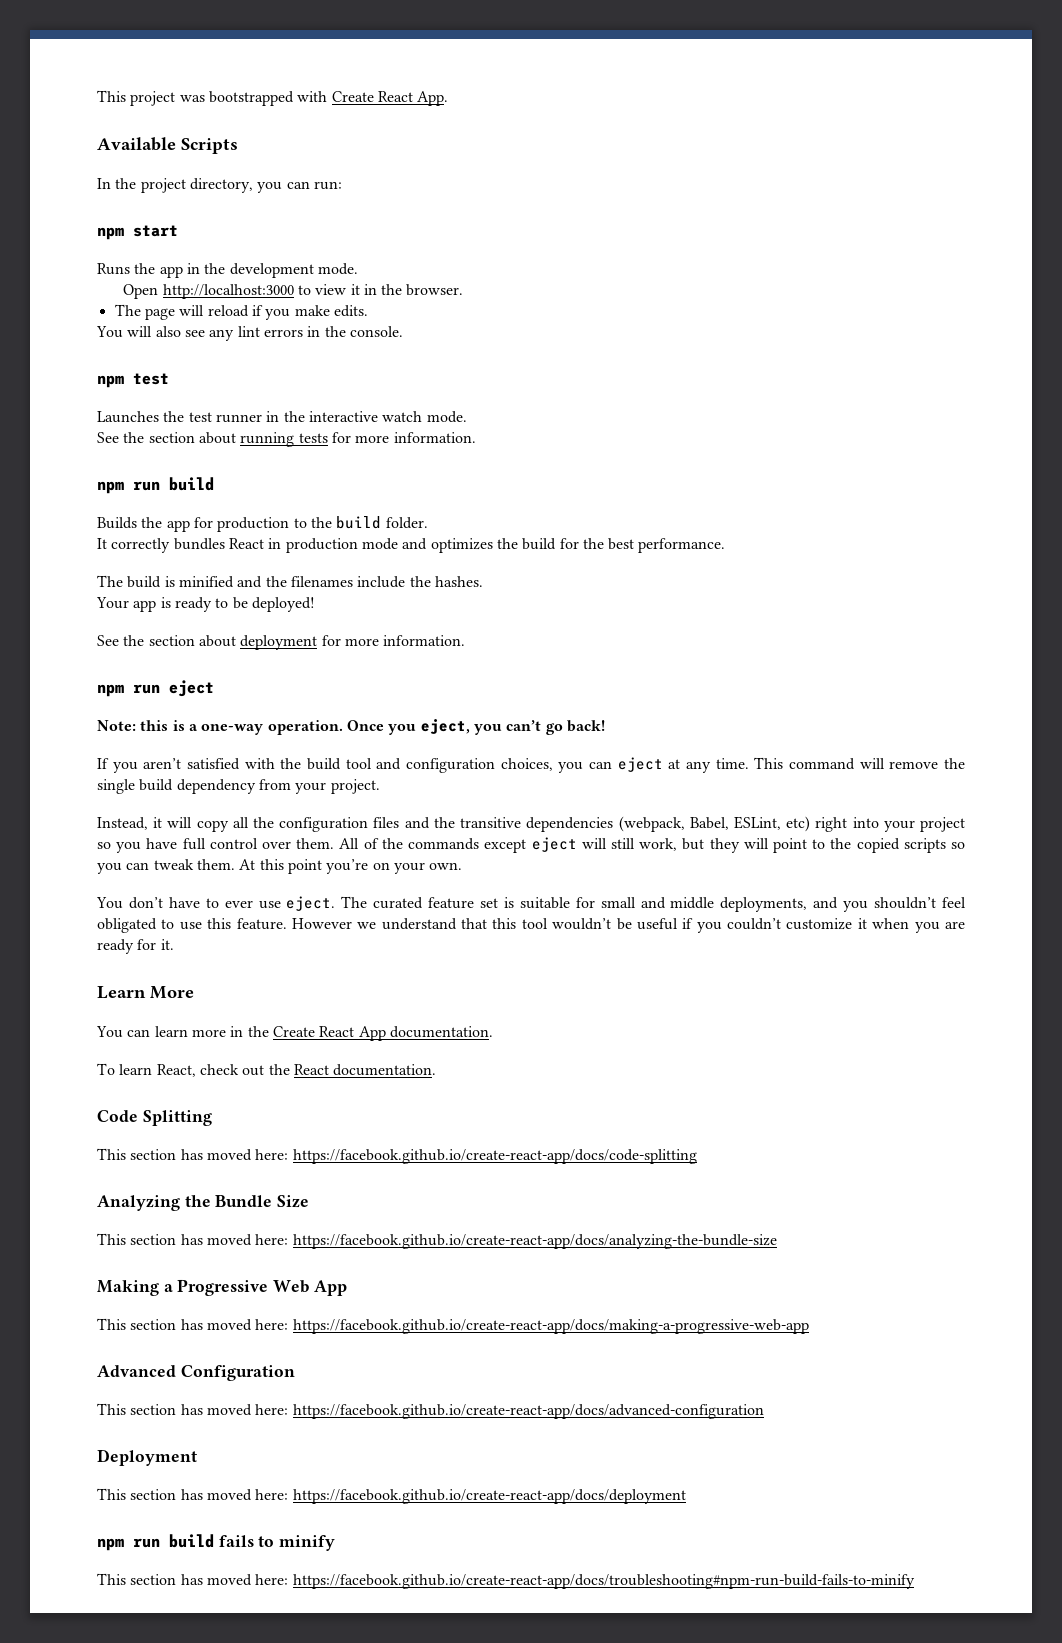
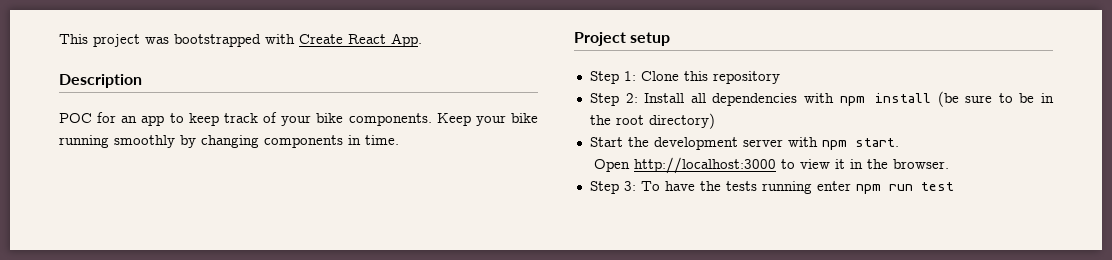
[97,137,238,154] [97,178,342,193] [97,225,178,240] [97,263,358,278] Available Scripts // In the project directory, you can run: // npm start // Runs the app in the development mode. -> [59,74,142,88] [59,112,538,126] [59,135,399,148] [574,32,671,46] [589,71,780,84] [589,91,1054,107] [589,113,715,129] [589,137,899,150] Description // POC for an app to keep track of your bike components. Keep your bike running smoothly by changing components in time. // Project setup // Step 1: Clone this repository // Step 2: Install all dependencies with npm install (be sure to be in the root directory) // Start the development server with npm start.
[114,304,368,320] [96,326,403,341] [97,373,169,388] [97,411,467,423] [97,432,476,447] [97,477,214,494] [97,516,428,532] [97,538,726,553] [97,575,483,588] [96,597,315,612] [97,635,466,650] [97,680,214,697] [97,719,605,735] [97,757,965,773] [97,779,380,794] [97,816,966,832] [97,837,966,853] [97,859,463,874] [96,896,967,912] [97,918,966,933] [97,939,174,954] [97,986,194,999] [96,1026,493,1041] [97,1063,437,1077] [97,1110,212,1126] [97,1148,697,1164] [97,1195,310,1211] [97,1233,777,1249] [97,1279,347,1296] [97,1318,809,1334] [97,1365,295,1381] [97,1403,764,1419] [97,1449,197,1466] [97,1488,686,1504] [97,1534,336,1551] [97,1573,915,1589] The page will reload if you make edits. // You will also see any lint errors in the console. // npm test // Launches the test runner in the interactive watch mode. // See the section about running tests for more information. // npm run build // Builds the app for production to the build folder. // It correctly bundles React in production mode and optimizes the build for the best performance. // The build is minified and the filenames include the hashes. // Your app is ready to be deployed! // See the section about deployment for more information. // npm run eject // Note: this is a one-way operation. Once you eject, you can’t go back! // If you aren’t satisfied with the build tool and configuration choices, you can eject at any time. This command will remove the single build dependency from your project. // Instead, it will copy all the configuration files and the transitive dependencies (webpack, Babel, ESLint, etc) right into your project so you have full control over them. All of the commands except eject will still work, but they will point to the copied scripts so you can tweak them. At this point you’re on your own. // You don’t have to ever use eject. The curated feature set is suitable for small and middle deployments, and you shouldn’t feel obligated to use this feature. However we understand that this tool wouldn’t be useful if you couldn’t customize it when you are ready for it. // Learn More // You can learn more in the Create React App documentation. // To learn React, check out the React documentation. // Code Splitting // This section has moved here: https://facebook.github.io/create-react-app/docs/code-splitting // Analyzing the Bundle Size // This section has moved here: https://facebook.github.io/create-react-app/docs/analyzing-the-bundle-size // Making a Progressive Web App // This section has moved here: https://facebook.github.io/create-react-app/docs/making-a-progressive-web-app // Advanced Configuration // This section has moved here: https://facebook.github.io/create-react-app/docs/advanced-configuration // Deployment // This section has moved here: https://facebook.github.io/create-react-app/docs/deployment // npm run build fails to minify // This section has moved here: https://facebook.github.io/create-react-app/docs/troubleshooting#npm-run-build-fails-to-minify -> [589,181,954,194] Step 3: To have the tests running enter npm run test

